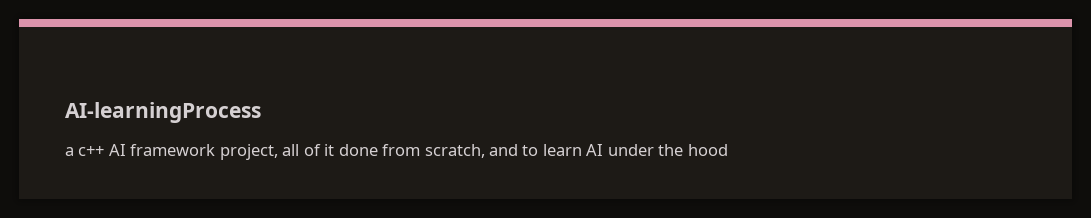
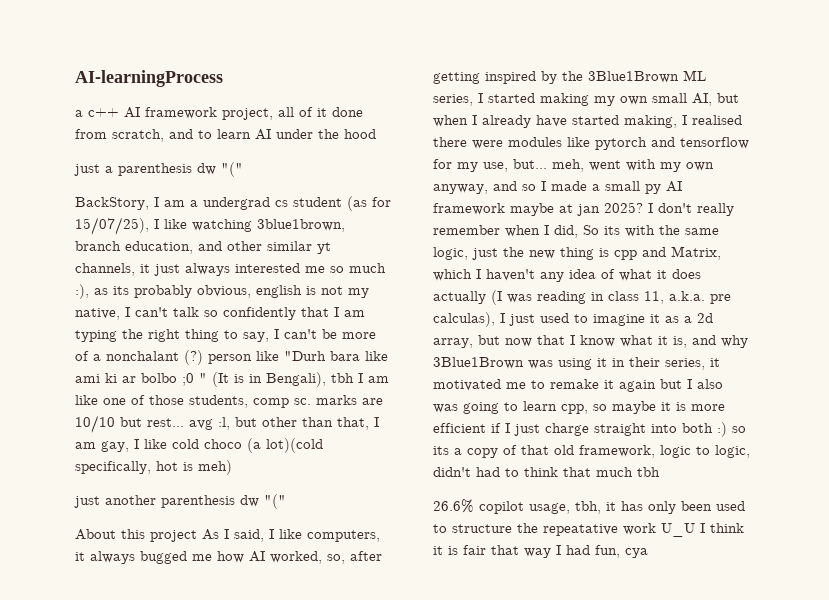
(728, 150) none -> [74,162,243,177] [75,196,391,211] [75,217,345,235] [75,241,331,254] [75,263,386,276] [75,284,369,299] [75,307,365,320] [75,329,376,342] [75,350,388,365] [75,372,389,387] [75,395,383,408] [75,415,379,433] [75,438,323,453] [75,460,232,475] [74,494,286,509] [75,529,380,542] [75,551,382,564] [433,70,706,84] [433,93,739,106] [433,115,742,128] [433,137,749,150] [433,159,714,172] [433,181,682,194] [433,202,734,216] [433,225,719,238] [433,246,721,260] [433,269,701,282] [433,290,731,305] [433,312,713,327] [433,335,748,348] [433,357,720,370] [433,379,723,392] [433,401,725,414] [433,422,746,437] [433,445,750,458] [433,467,660,477] [433,499,745,514] [433,523,744,537] [433,545,648,558] // just a parenthesis dw "(" // BackStory, I am a undergrad cs student (as for 15/07/25), I like watching 3blue1brown, branch education, and other similar yt channels, it just always interested me so much :), as its probably obvious, english is not my native, I can't talk so confidently that I am typing the right thing to say, I can't be more of a nonchalant (?) person like "Durh bara like ami ki ar bolbo ;0 " (It is in Bengali), tbh I am like one of those students, comp sc. marks are 10/10 but rest... avg :l, but other than that, I am gay, I like cold choco (a lot)(cold specifically, hot is meh) // just another parenthesis dw "(" // About this project As I said, I like computers, it always bugged me how AI worked, so, after getting inspired by the 3Blue1Brown ML series, I started making my own small AI, but when I already have started making, I realised there were modules like pytorch and tensorflow for my use, but... meh, went with my own anyway, and so I made a small py AI framework maybe at jan 2025? I don't really remember when I did, So its with the same logic, just the new thing is cpp and Matrix, which I haven't any idea of what it does actually (I was reading in class 11, a.k.a. pre calculas), I just used to imagine it as a 2d array, but now that I know what it is, and why 3Blue1Brown was using it in their series, it motivated me to remake it again but I also was going to learn cpp, so maybe it is more efficient if I just charge straight into both :) so its a copy of that old framework, logic to logic, didn't had to think that much tbh // 26.6% copilot usage, tbh, it has only been used to structure the repeatative work U_U I think it is fair that way I had fun, cya

